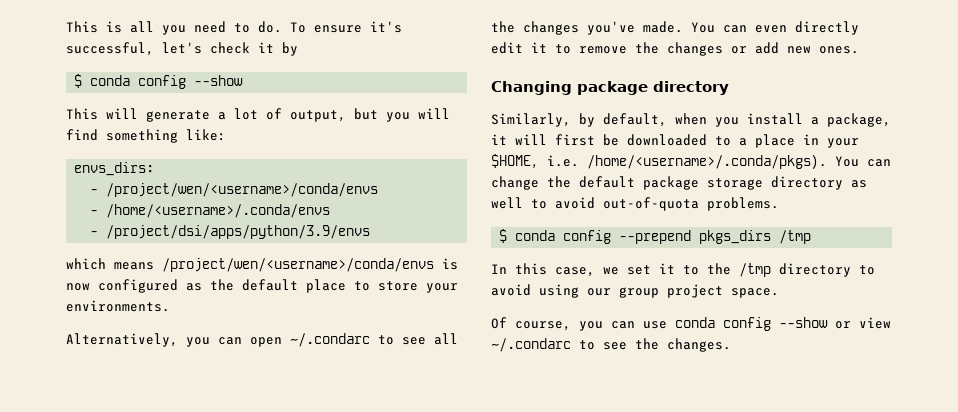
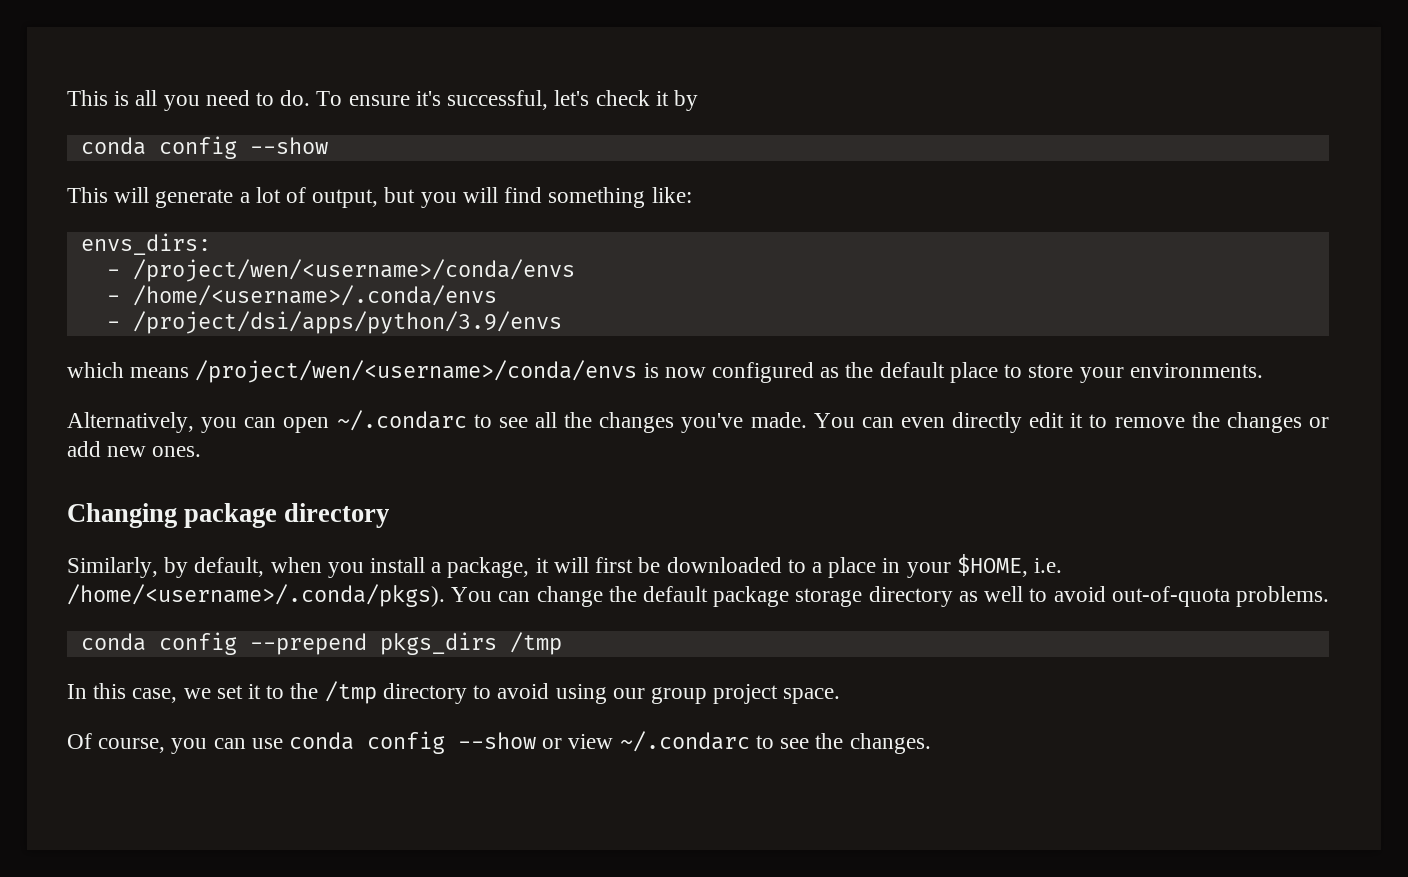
[74,74,83,88] $ -> (698, 100) none
[499,229,508,243] $ -> (1329, 596) none

